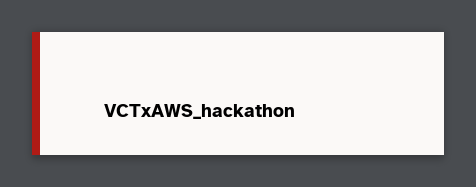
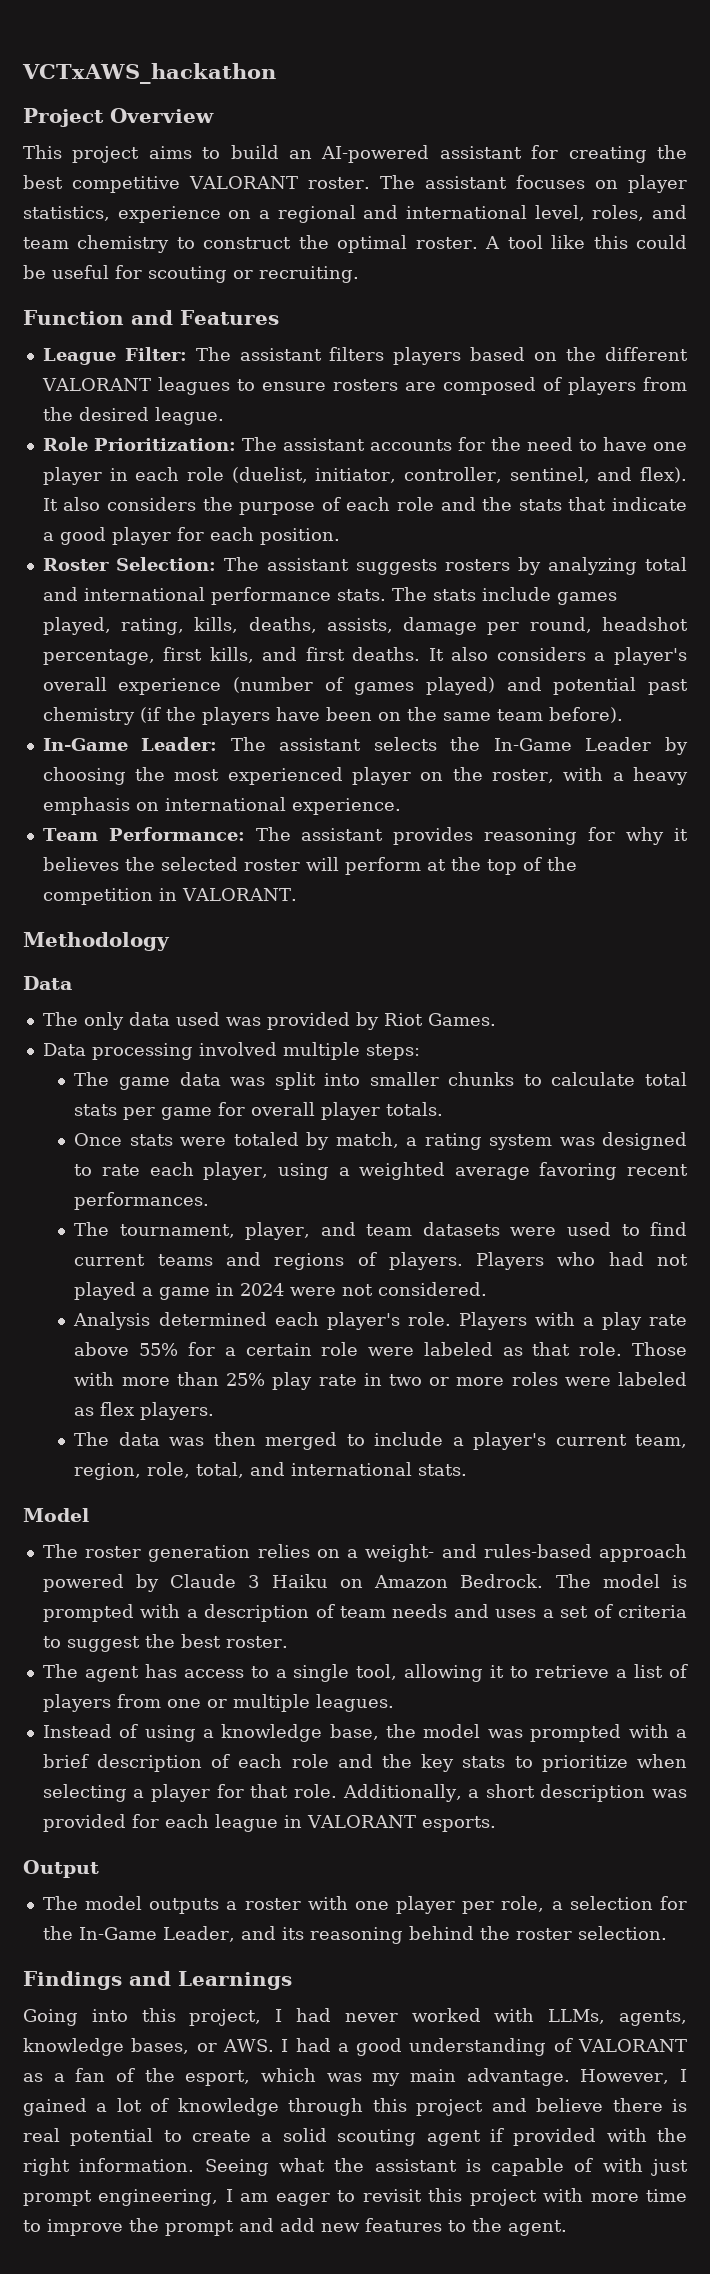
(295, 111) none -> [23,108,214,127] [23,145,687,163] [23,175,687,193] [23,205,687,223] [23,235,688,253] [23,265,359,283] [23,310,279,325] [42,347,688,365] [41,377,687,395] [42,407,224,425] [42,437,687,451] [42,467,687,485] [42,497,688,515] [42,527,340,545] [42,557,687,575] [42,587,617,605] [42,617,688,635] [42,647,687,665] [42,677,688,695] [42,707,623,725] [42,737,688,755] [42,767,689,785] [42,797,401,815] [42,827,688,845] [42,857,577,875] [42,888,297,905] [23,932,170,951] [23,976,72,990] [42,1012,496,1030] [42,1042,420,1060] [74,1072,687,1090] [74,1102,444,1120] [74,1132,688,1150] [74,1162,689,1180] [74,1192,210,1210] [74,1222,687,1240] [74,1252,689,1270] [74,1282,488,1300] [73,1312,687,1330] [74,1342,687,1356] [74,1372,687,1390] [74,1402,215,1420] [74,1432,688,1450] [74,1462,468,1480] [23,1508,89,1522] [42,1544,688,1562] [42,1574,688,1592] [42,1604,688,1622] [42,1634,288,1652] [42,1664,688,1682] [42,1694,394,1712] [42,1724,687,1742] [42,1754,687,1772] [42,1784,687,1802] [42,1814,496,1832] [23,1860,99,1878] [42,1896,688,1914] [42,1926,667,1944] [23,1971,292,1990] [23,2008,687,2026] [23,2038,688,2056] [23,2068,687,2086] [23,2098,688,2116] [23,2128,688,2146] [23,2158,688,2176] [23,2188,688,2206] [23,2218,567,2236] // Project Overview // This project aims to build an AI-powered assistant for creating the best competitive VALORANT roster. The assistant focuses on player statistics, experience on a regional and international level, roles, and team chemistry to construct the optimal roster. A tool like this could be useful for scouting or recruiting. // Function and Features // League Filter: The assistant filters players based on the different VALORANT leagues to ensure rosters are composed of players from the desired league. // Role Prioritization: The assistant accounts for the need to have one player in each role (duelist, initiator, controller, sentinel, and flex). It also considers the purpose of each role and the stats that indicate a good player for each position. // Roster Selection: The assistant suggests rosters by analyzing total and international performance stats. The stats include games played, rating, kills, deaths, assists, damage per round, headshot percentage, first kills, and first deaths. It also considers a player's overall experience (number of games played) and potential past chemistry (if the players have been on the same team before). // In-Game Leader: The assistant selects the In-Game Leader by choosing the most experienced player on the roster, with a heavy emphasis on international experience. // Team Performance: The assistant provides reasoning for why it believes the selected roster will perform at the top of the competition in VALORANT. // Methodology // Data // The only data used was provided by Riot Games. // Data processing involved multiple steps: // The game data was split into smaller chunks to calculate total stats per game for overall player totals. // Once stats were totaled by match, a rating system was designed to rate each player, using a weighted average favoring recent performances. // The tournament, player, and team datasets were used to find current teams and regions of players. Players who had not played a game in 2024 were not considered. // Analysis determined each player's role. Players with a play rate above 55% for a certain role were labeled as that role. Those with more than 25% play rate in two or more roles were labeled as flex players. // The data was then merged to include a player's current team, region, role, total, and international stats. // Model // The roster generation relies on a weight- and rules-based approach powered by Claude 3 Haiku on Amazon Bedrock. The model is prompted with a description of team needs and uses a set of criteria to suggest the best roster. // The agent has access to a single tool, allowing it to retrieve a list of players from one or multiple leagues. // Instead of using a knowledge base, the model was prompted with a brief description of each role and the key stats to prioritize when selecting a player for that role. Additionally, a short description was provided for each league in VALORANT esports. // Output // The model outputs a roster with one player per role, a selection for the In-Game Leader, and its reasoning behind the roster selection. // Findings and Learnings // Going into this project, I had never worked with LLMs, agents, knowledge bases, or AWS. I had a good understanding of VALORANT as a fan of the esport, which was my main advantage. However, I gained a lot of knowledge through this project and believe there is real potential to create a solid scouting agent if provided with the right information. Seeing what the assistant is capable of with just prompt engineering, I am eager to revisit this project with more time to improve the prompt and add new features to the agent.

